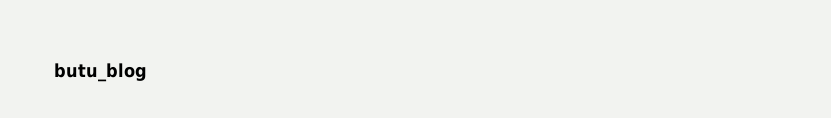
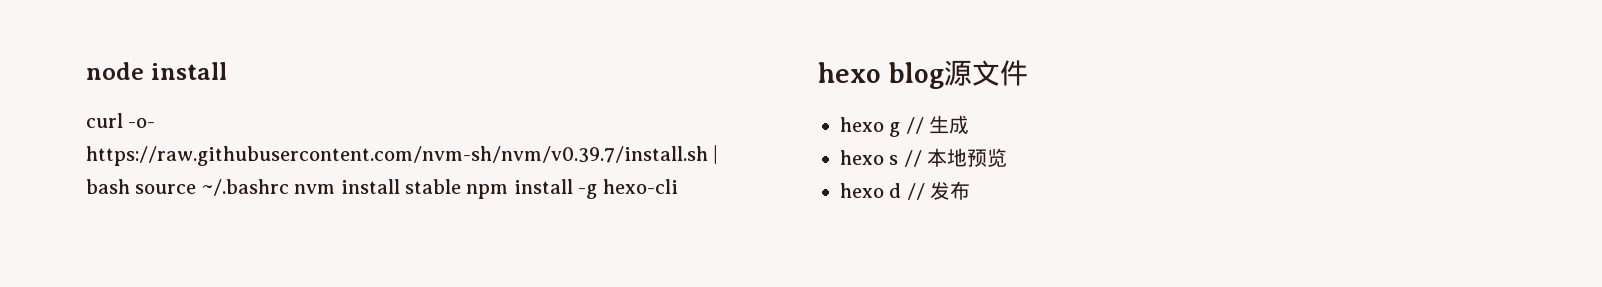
[54,63,147,82] butu_blog -> [86,62,227,80] [86,113,156,128] [86,145,719,166] [86,179,678,199] [818,60,1028,89] [840,115,970,137] [840,148,1008,167] [840,181,971,200] node install // curl -o- https://raw.githubusercontent.com/nvm-sh/nvm/v0.39.7/install.sh | bash source ~/.bashrc nvm install stable npm install -g hexo-cli // hexo blog源文件 // hexo g // 生成 // hexo s // 本地预览 // hexo d // 发布

